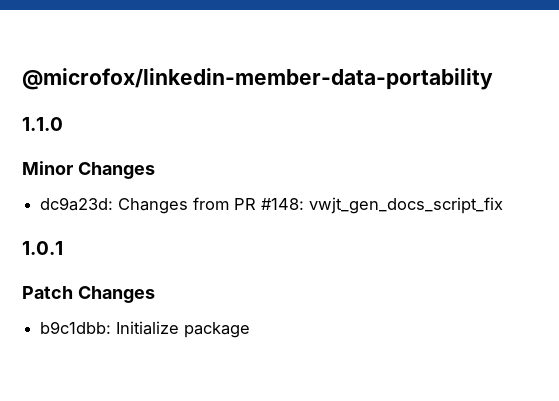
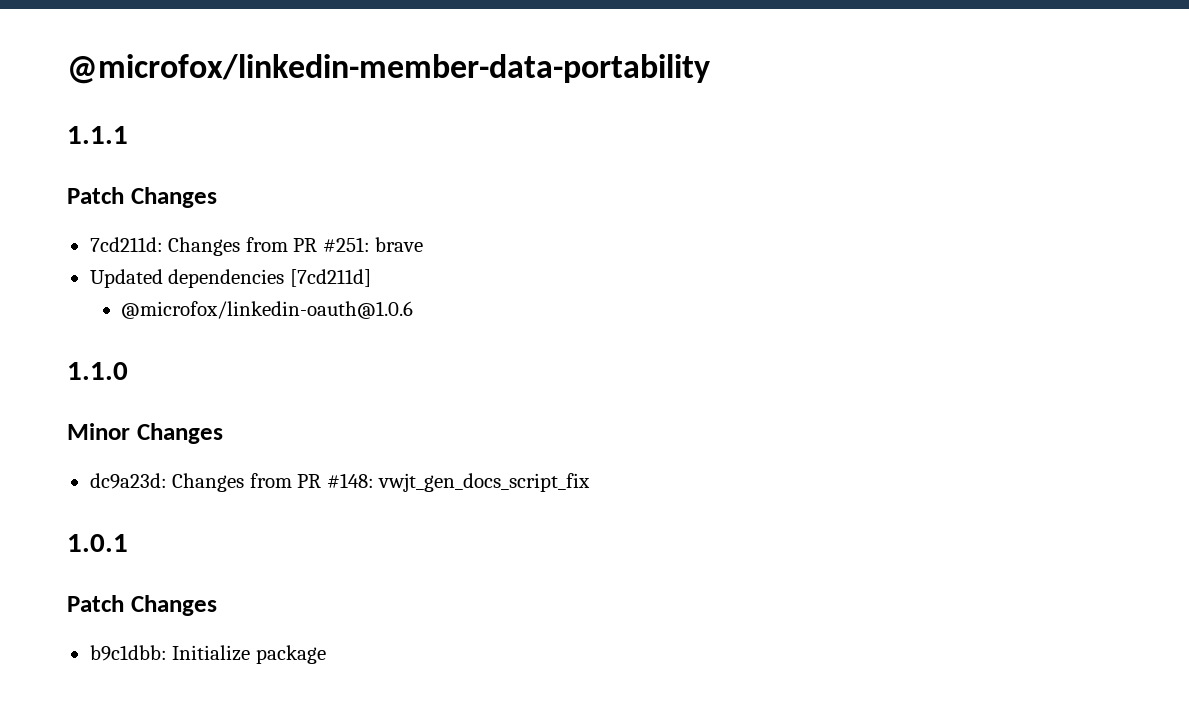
(493, 79) none -> [67,126,128,144] [67,187,217,208] [89,237,424,256] [89,269,371,288] [121,301,414,319] // 1.1.1 // Patch Changes // 7cd211d: Changes from PR #251: brave // Updated dependencies [7cd211d] // @microfox/linkedin-oauth@1.0.6

